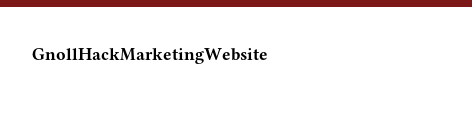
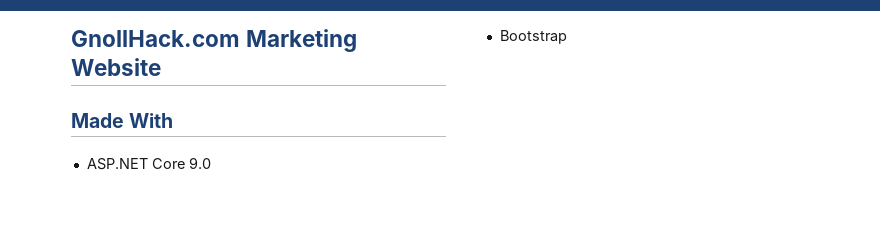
[32,48,268,64] GnollHackMarketingWebsite -> [71,29,358,52] [71,58,161,76] [71,113,174,128] [86,157,211,170] [499,30,567,44] GnollHack.com Marketing Website // Made With // ASP.NET Core 9.0 // Bootstrap

